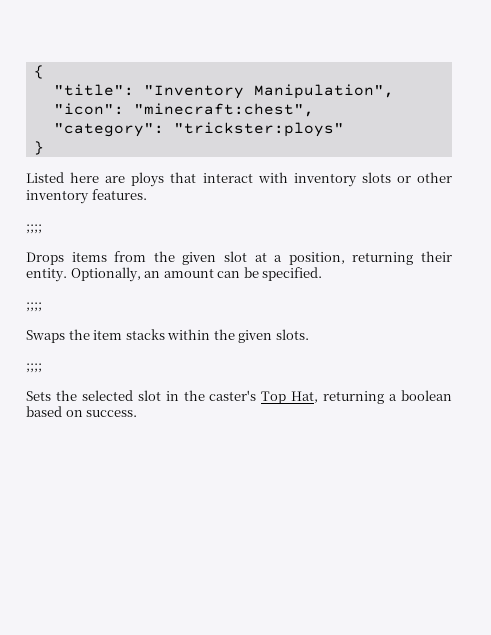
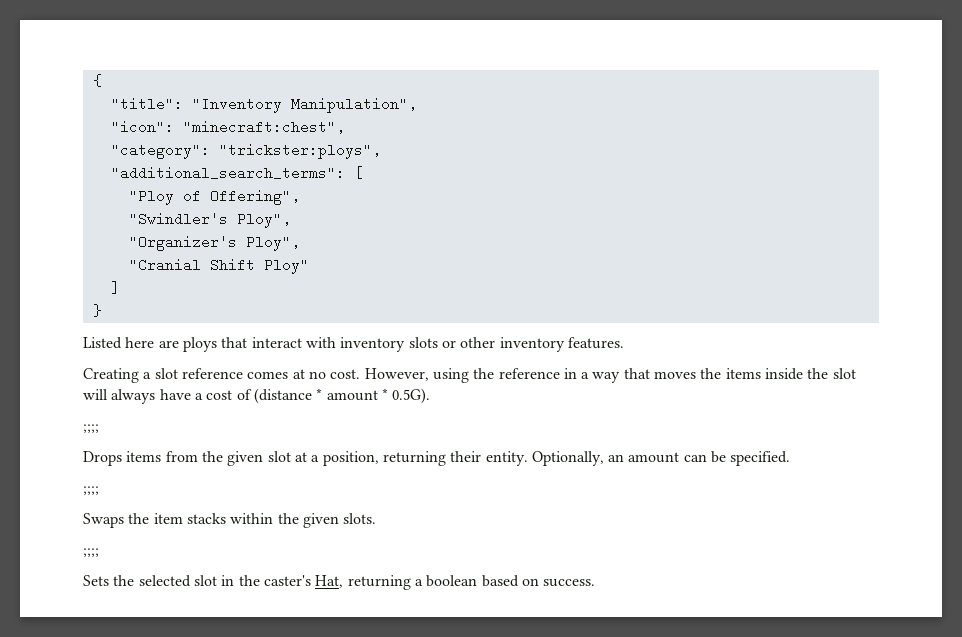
[173,122,344,137] "trickster:ploys" -> [218,143,381,159] [110,166,363,180] [128,189,300,205] [128,212,291,228] [128,235,300,251] [128,258,309,274] [110,281,120,295] "trickster:ploys", // "additional_search_terms": [ // "Ploy of Offering", // "Swindler's Ploy", // "Organizer's Ploy", // "Cranial Shift Ploy" // ]
(147, 194) none -> [83,368,856,383] [83,388,431,404] // Creating a slot reference comes at no cost. However, using the reference in a way that moves the items inside the slot will always have a cost of (distance * amount * 0.5G).
[261,391,287,404] Top -> (311, 580) none

